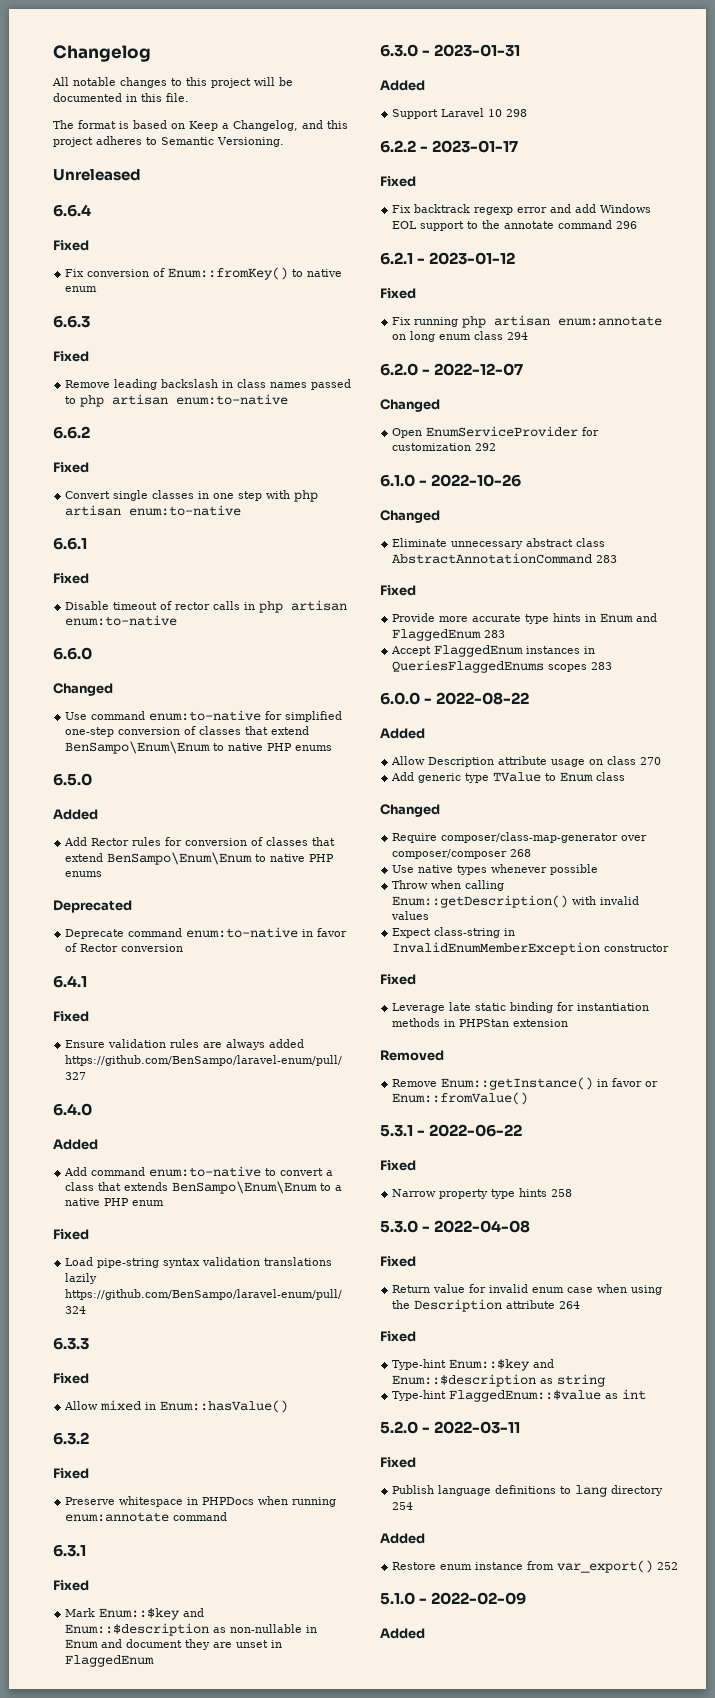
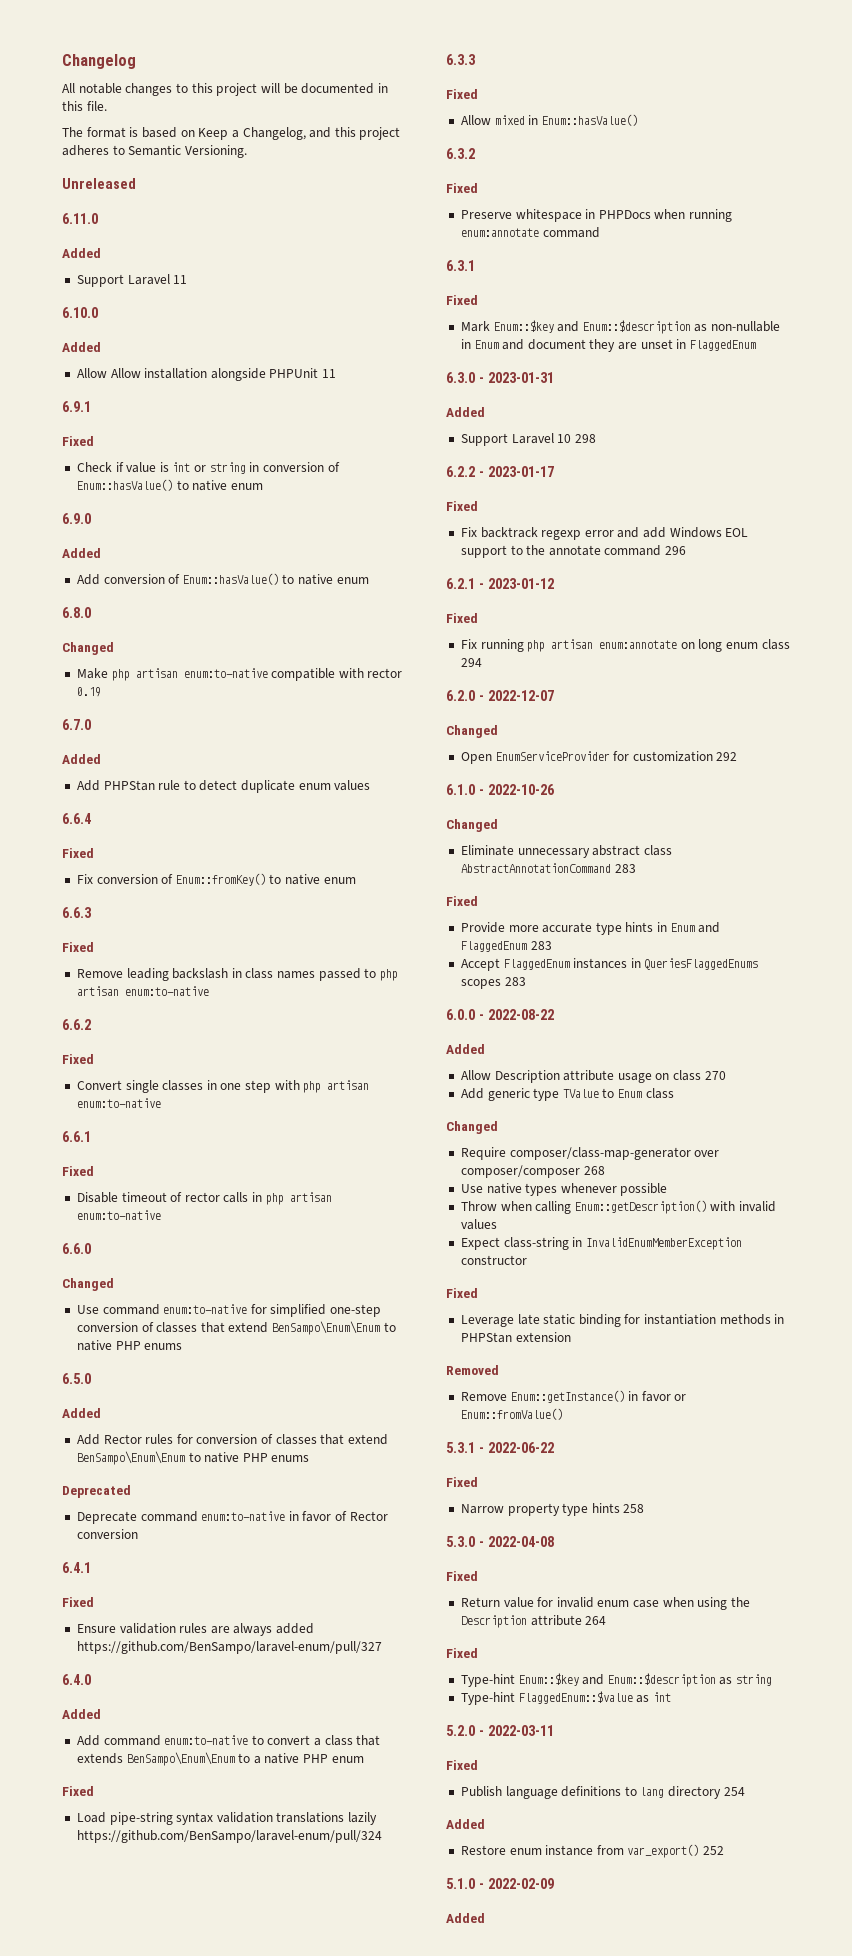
(141, 175) none -> [62,213,98,224] [62,248,101,258] [76,274,188,287] [62,307,98,318] [62,342,101,352] [76,368,337,381] [62,401,91,412] [62,436,94,446] [76,462,340,474] [76,479,263,491] [62,513,91,524] [62,548,101,558] [76,573,369,585] [62,607,91,618] [62,642,114,655] [76,668,403,681] [76,687,101,697] [62,719,91,730] [62,754,101,764] [76,780,371,793] // 6.11.0 // Added // Support Laravel 11 // 6.10.0 // Added // Allow Allow installation alongside PHPUnit 11 // 6.9.1 // Fixed // Check if value is int or string in conversion of Enum::hasValue() to native enum // 6.9.0 // Added // Add conversion of Enum::hasValue() to native enum // 6.8.0 // Changed // Make php artisan enum:to-native compatible with rector 0.19 // 6.7.0 // Added // Add PHPStan rule to detect duplicate enum values

